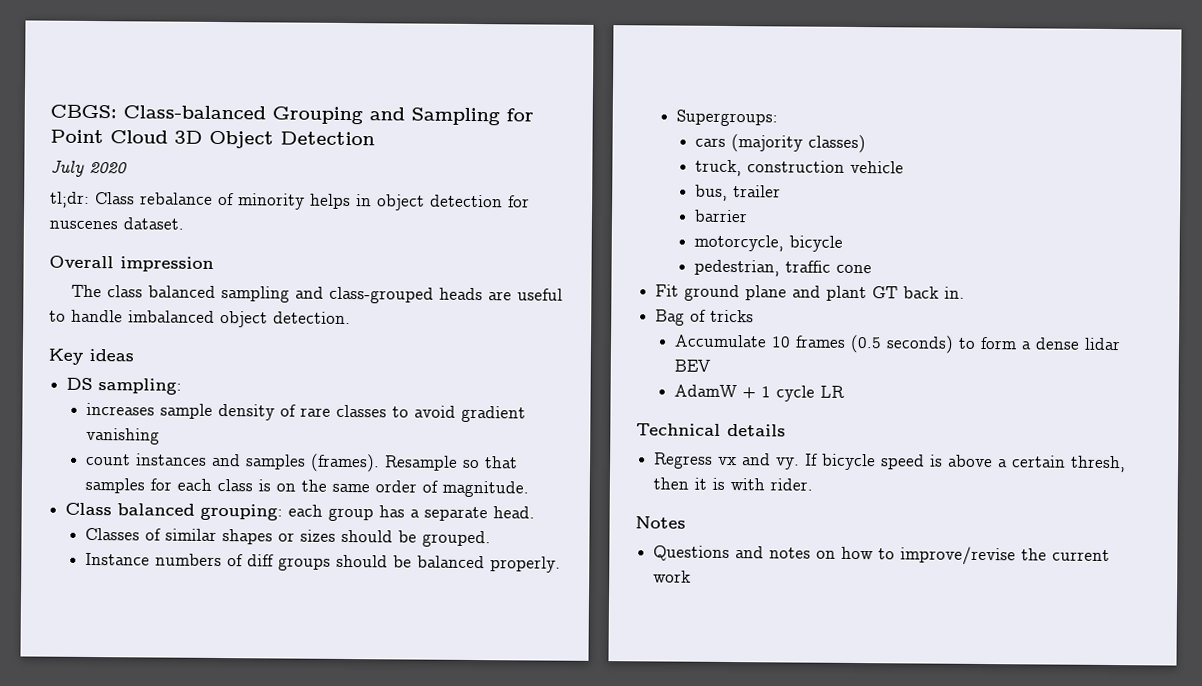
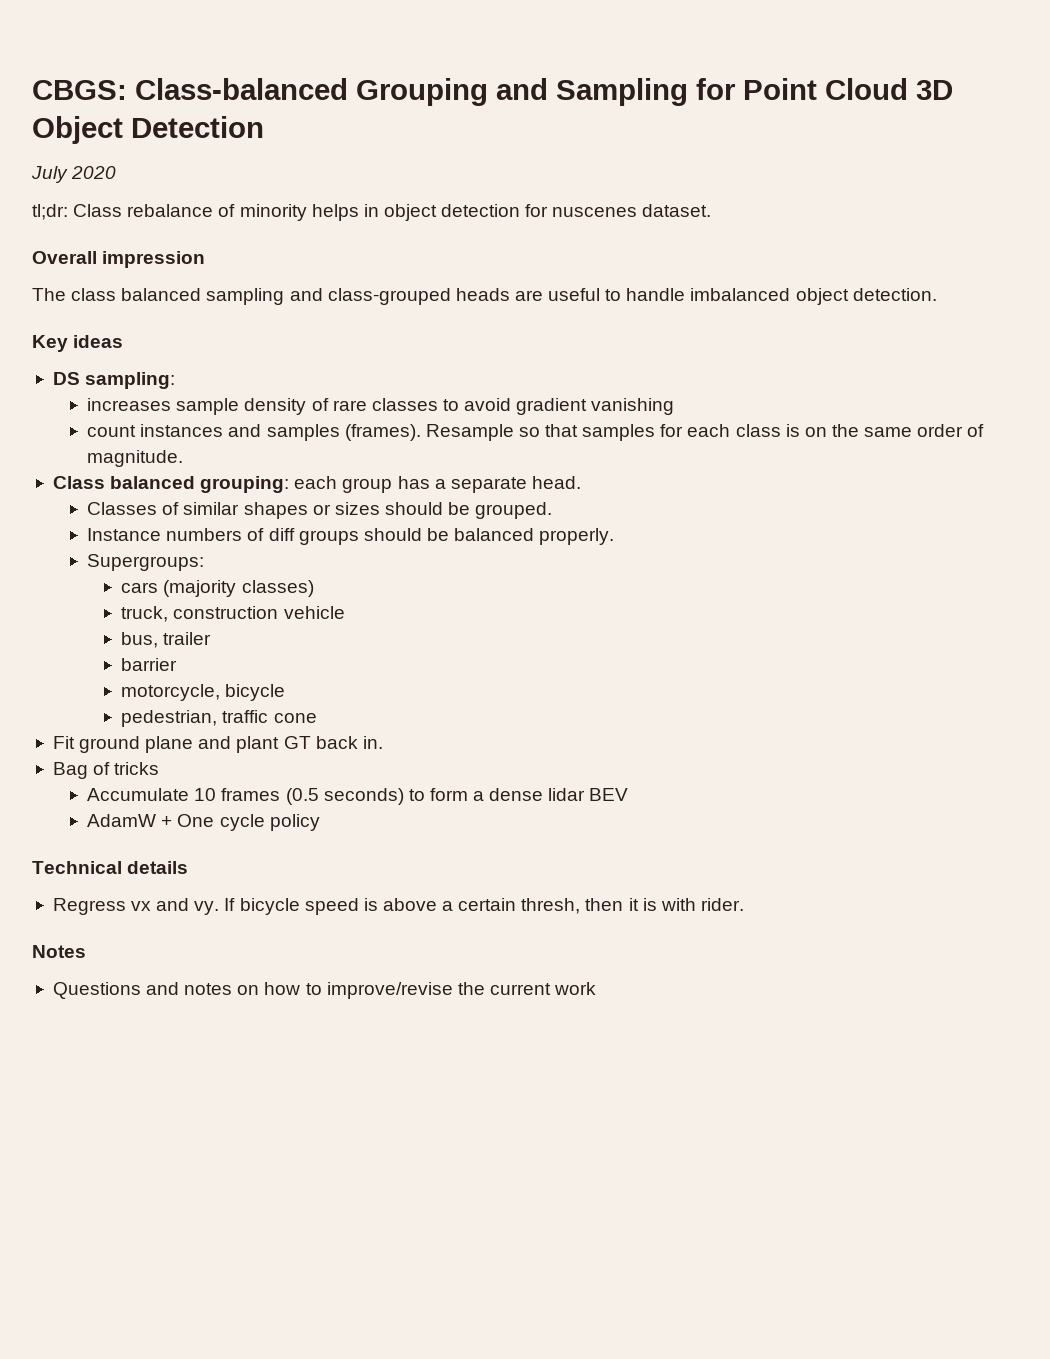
[760,385,845,402] 1 cycle LR -> [177,814,320,831] One cycle policy

